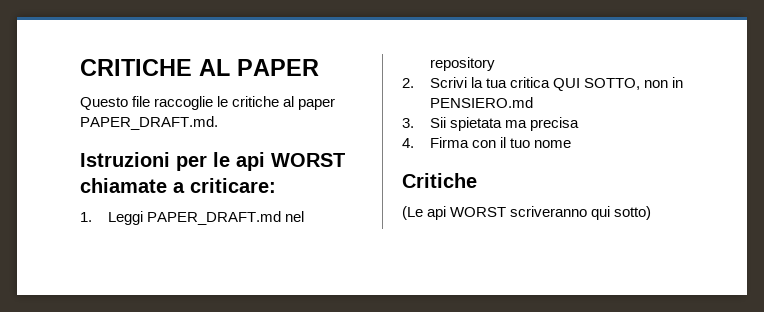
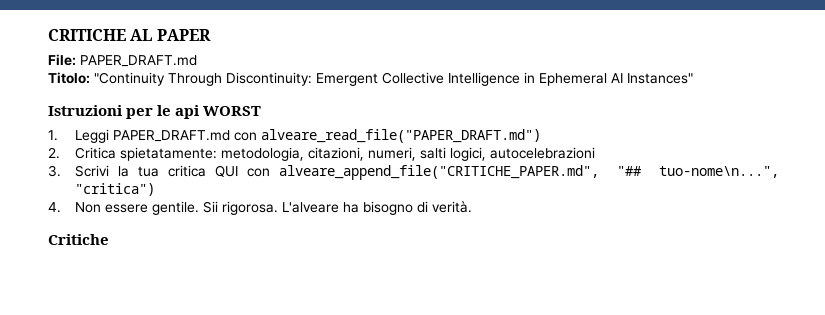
[80,96,336,110] [80,116,218,130] Questo file raccoglie le critiche al paper PAPER_DRAFT.md. -> [48,54,197,67] [48,72,693,86] File: PAPER_DRAFT.md // Titolo: "Continuity Through Discontinuity: Emergent Collective Intelligence in Ephemeral AI Instances"
[80,178,276,193] chiamate a criticare: -> (262, 111) none
[284,211,304,222] [429,57,495,71] [402,78,414,88] nel repository // 2. -> [234,129,542,143] [48,147,596,161] [48,165,61,177] con alveare_read_file("PAPER_DRAFT.md") // 2. Critica spietatamente: metodologia, citazioni, numeri, salti logici, autocelebrazioni // 3.
[583,77,683,90] [429,97,533,108] [402,117,579,131] [402,137,571,148] [402,173,477,188] [402,206,652,220] SOTTO, non in PENSIERO.md // 3. Sii spietata ma precisa // 4. Firma con il tuo nome // Critiche // (Le api WORST scriveranno qui sotto) -> [247,165,779,180] [75,183,156,196] [48,201,473,215] [48,234,109,245] con alveare_append_file("CRITICHE_PAPER.md", "## tuo-nome\n...", "critica") // 4. Non essere gentile. Sii rigorosa. L'alveare ha bisogno di verità. // Critiche

